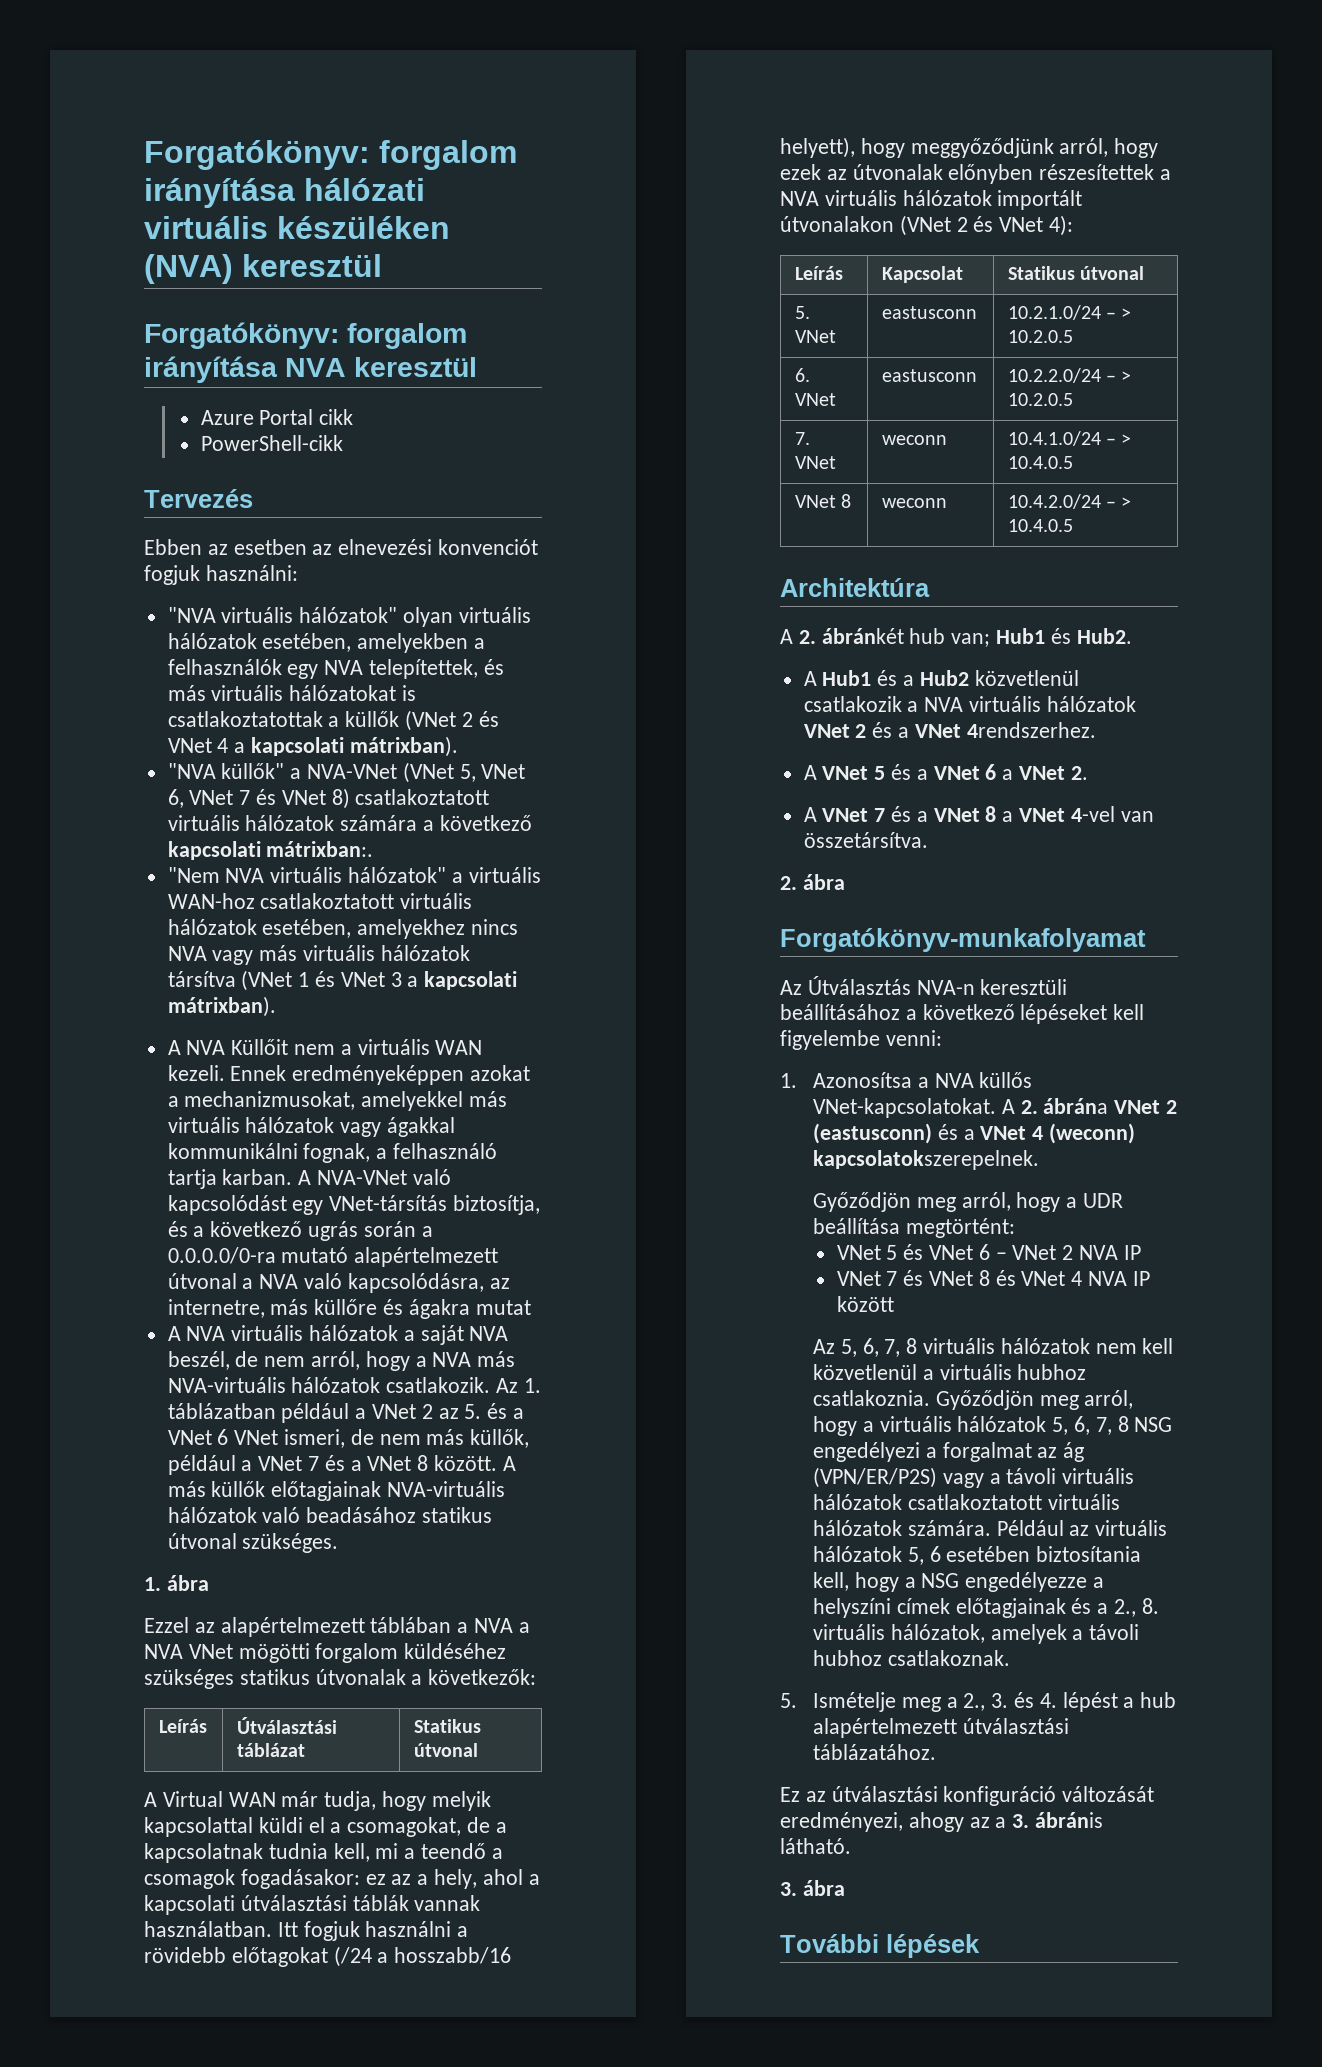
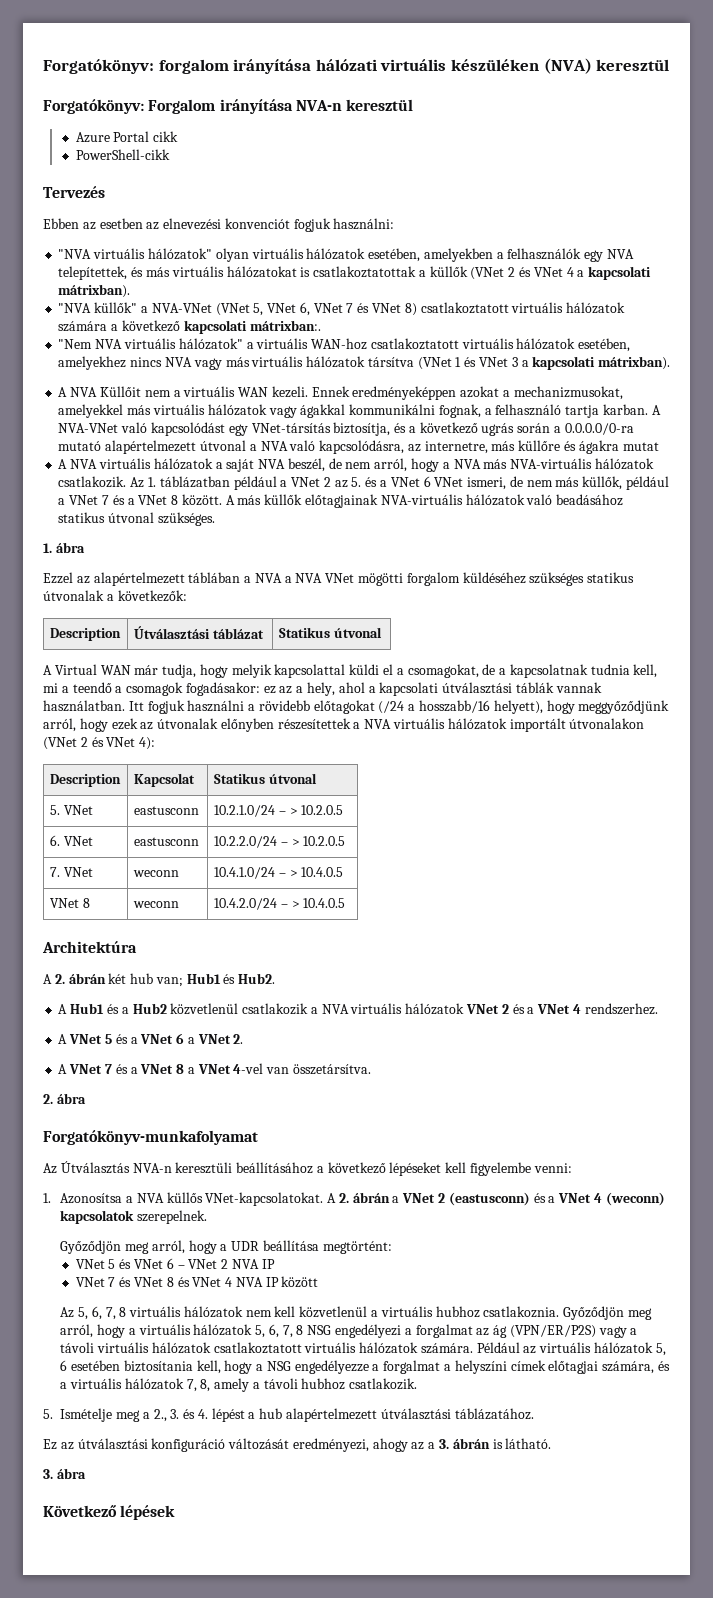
[347,323,467,349] [144,356,346,383] forgalom irányítása NVA -> [148,99,342,114] Forgalom irányítása NVA-n
[158,1719,207,1733] Leírás -> [49,628,121,641] Description
[794,266,843,280] Leírás -> [49,774,121,787] Description
[821,628,904,644] ábránkét -> [68,973,127,984] ábrán két
[966,722,1096,738] 4rendszerhez. -> [572,1003,658,1015] 4 rendszerhez.
[1043,1098,1109,1114] ábrána -> [352,1192,400,1203] ábrán a
[812,1150,1039,1170] kapcsolatokszerepelnek. -> [60,1210,207,1224] kapcsolatok szerepelnek.
[812,1598,1159,1618] [812,1624,1067,1644] helyszíni címek előtagjainak és a 2., 8. virtuális hálózatok, amelyek -> [383,1360,670,1374] [60,1378,250,1392] forgalmat a helyszíni címek előtagjai számára, és a virtuális hálózatok 7, 8, amely
[887,1650,1010,1666] csatlakoznak. -> [349,1378,418,1390] csatlakozik.
[1035,1812,1104,1828] ábránis -> [452,1438,503,1449] ábrán is
[780,1934,879,1953] További -> [43,1505,117,1517] Következő

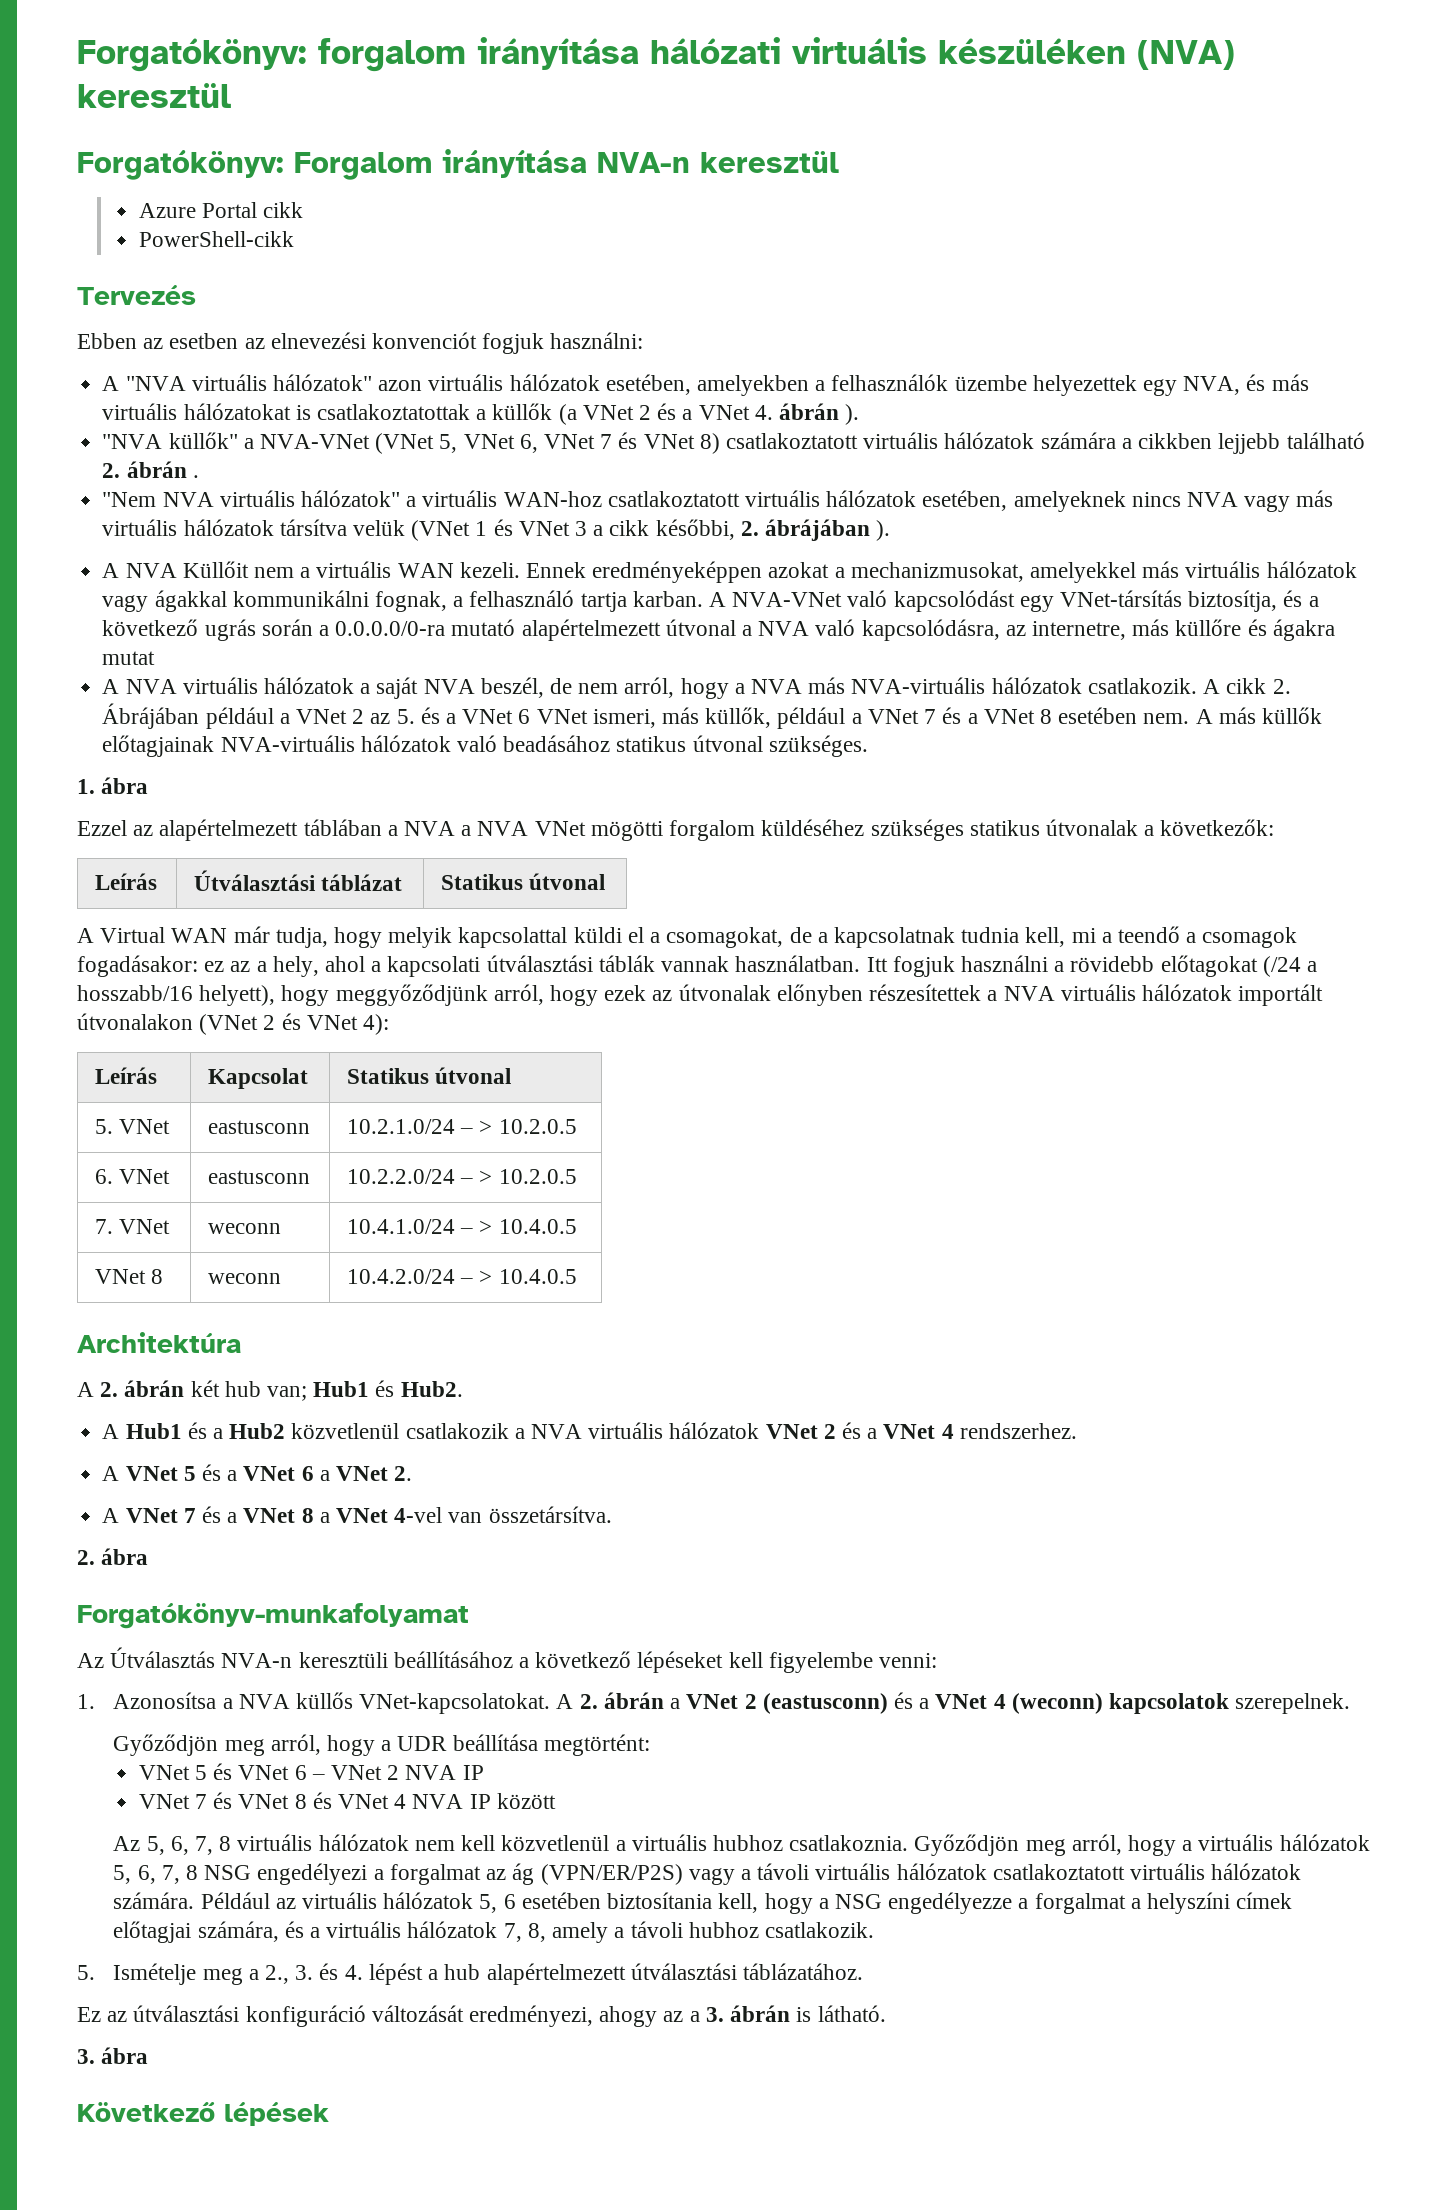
(395, 224) none -> [102,376,120,391] A
[215,248,249,262] olyan -> [378,380,423,391] azon
[584,249,634,262] [58,266,128,280] egy NVA telepítettek, -> [954,375,1241,396] üzembe helyezettek egy NVA,
[470,266,652,280] [58,284,131,298] (VNet 2 és VNet 4 a kapcsolati mátrixban). -> [558,403,860,425] (a VNet 2 és a VNet 4. ábrán ).
[121,320,321,334] következő kapcsolati mátrixban:. -> [1138,432,1365,454] [102,461,199,478] cikkben lejjebb található 2. ábrán .
[58,356,127,370] amelyekhez -> [1013,491,1126,512] amelyeknek
(414, 362) none -> [352,520,405,536] velük
[532,356,671,370] kapcsolati mátrixban). -> [609,519,891,541] cikk későbbi, 2. ábrájában ).
[130,476,230,488] Az 1. táblázatban -> [1203,678,1291,694] [102,703,200,729] A cikk 2. Ábrájában
[509,476,553,487] de nem -> (656, 718) none
[181,494,222,506] között. -> [1058,707,1190,724] esetében nem.
[49,628,121,641] Description -> [95,873,158,890] Leírás
[49,774,121,787] Description -> [95,1067,158,1084] Leírás

